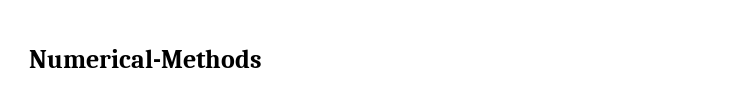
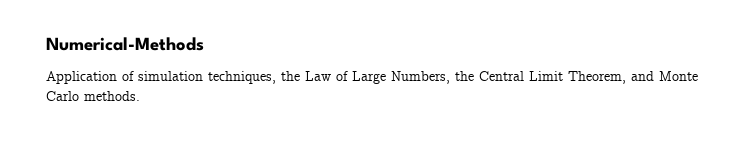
(262, 58) none -> [46,71,698,84] [46,91,140,101] // Application of simulation techniques, the Law of Large Numbers, the Central Limit Theorem, and Monte Carlo methods.

